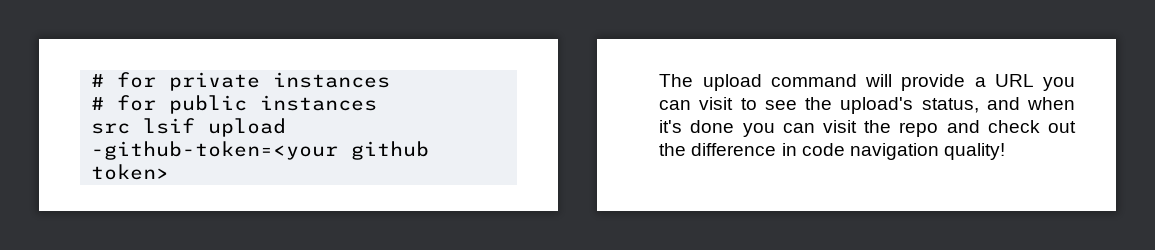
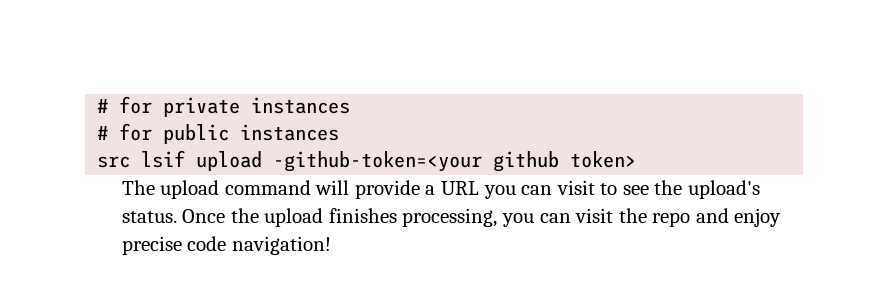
[921,97,1075,113] [659,120,735,133] status, and when it's done -> [121,208,498,227] status. Once the upload finishes processing,
[987,120,1076,133] [659,143,1005,160] check out the difference in code navigation quality! -> [734,208,782,227] [121,236,331,255] enjoy precise code navigation!

